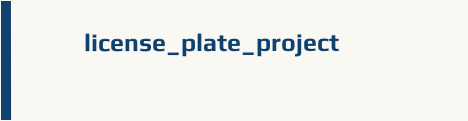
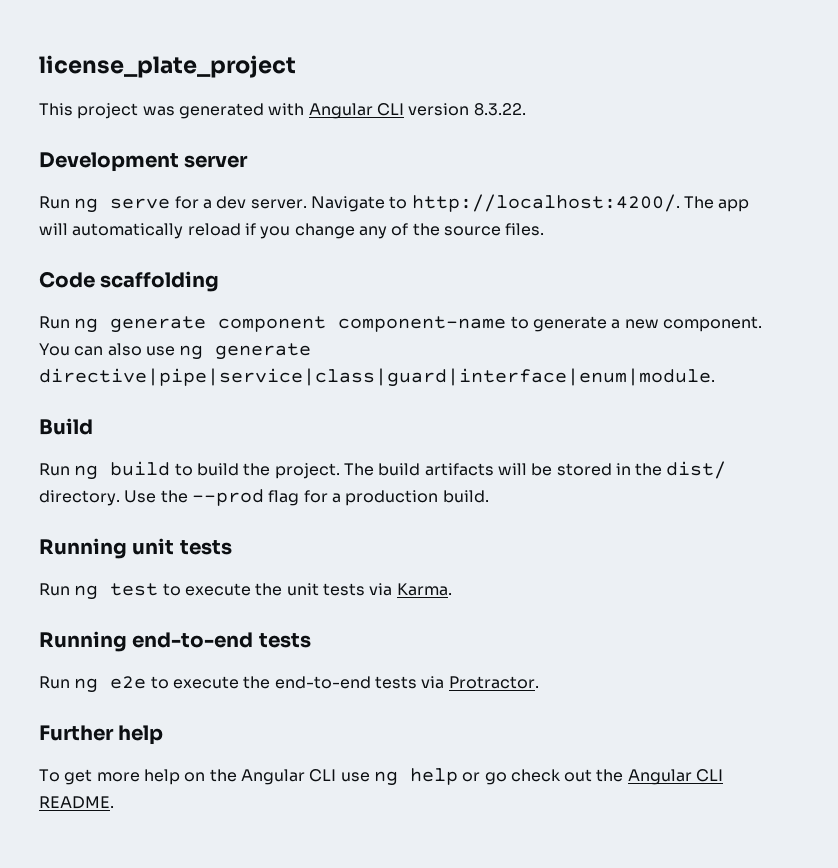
(339, 45) none -> [39,103,526,119] [39,152,249,172] [39,194,750,213] [39,223,545,239] [39,271,220,292] [39,316,762,333] [39,343,312,360] [39,368,715,387] [39,418,93,435] [39,461,727,480] [39,489,489,506] [39,538,232,559] [39,583,452,600] [39,631,311,652] [39,676,539,693] [39,725,164,745] [39,768,724,786] [39,796,114,809] // This project was generated with Angular CLI version 8.3.22. // Development server // Run ng serve for a dev server. Navigate to http://localhost:4200/. The app will automatically reload if you change any of the source files. // Code scaffolding // Run ng generate component component-name to generate a new component. You can also use ng generate directive|pipe|service|class|guard|interface|enum|module. // Build // Run ng build to build the project. The build artifacts will be stored in the dist/ directory. Use the --prod flag for a production build. // Running unit tests // Run ng test to execute the unit tests via Karma. // Running end-to-end tests // Run ng e2e to execute the end-to-end tests via Protractor. // Further help // To get more help on the Angular CLI use ng help or go check out the Angular CLI README.

